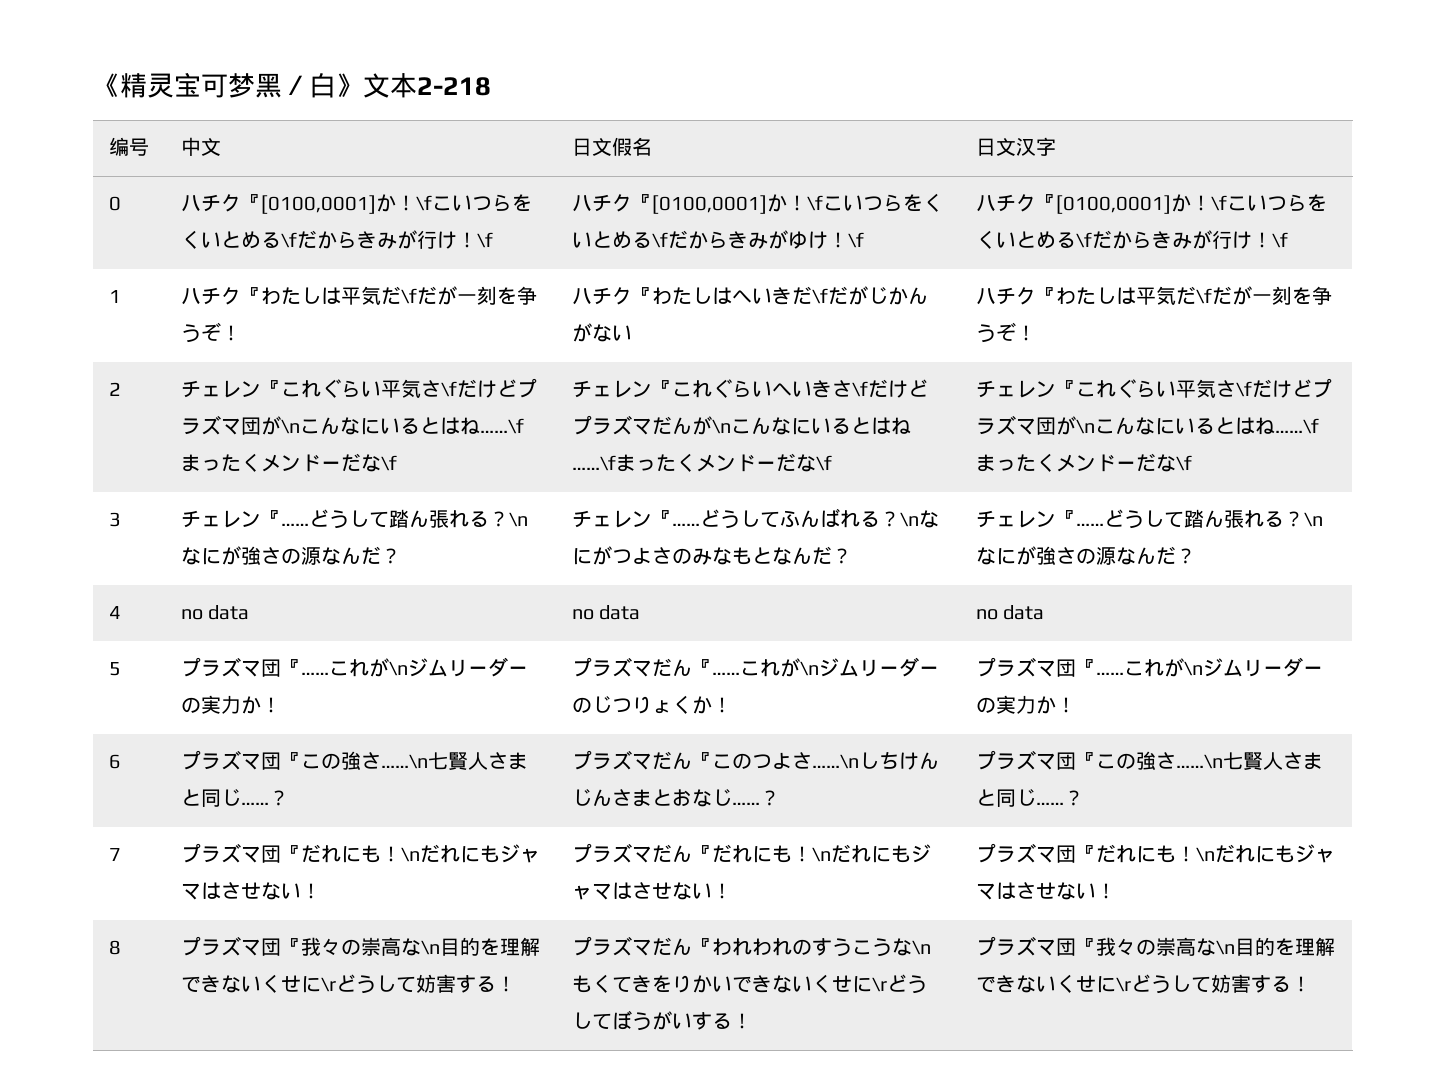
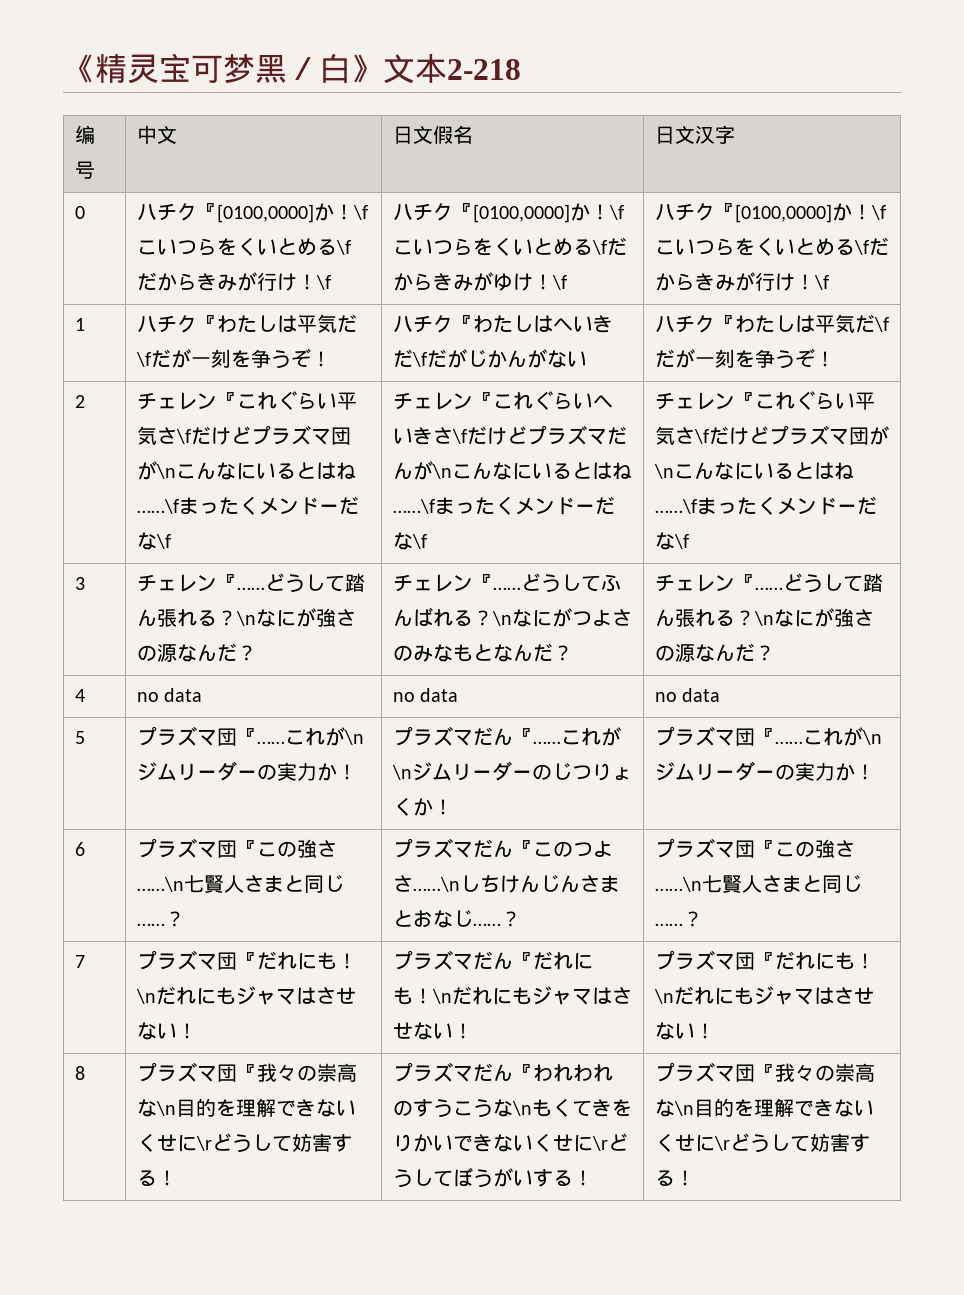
[260,195,376,214] [0100,0001] -> [216,204,314,223] [0100,0000]
[651,195,767,214] [0100,0001] -> [472,204,570,223] [0100,0000]
[1055,195,1171,214] [0100,0001] -> [734,204,832,223] [0100,0000]

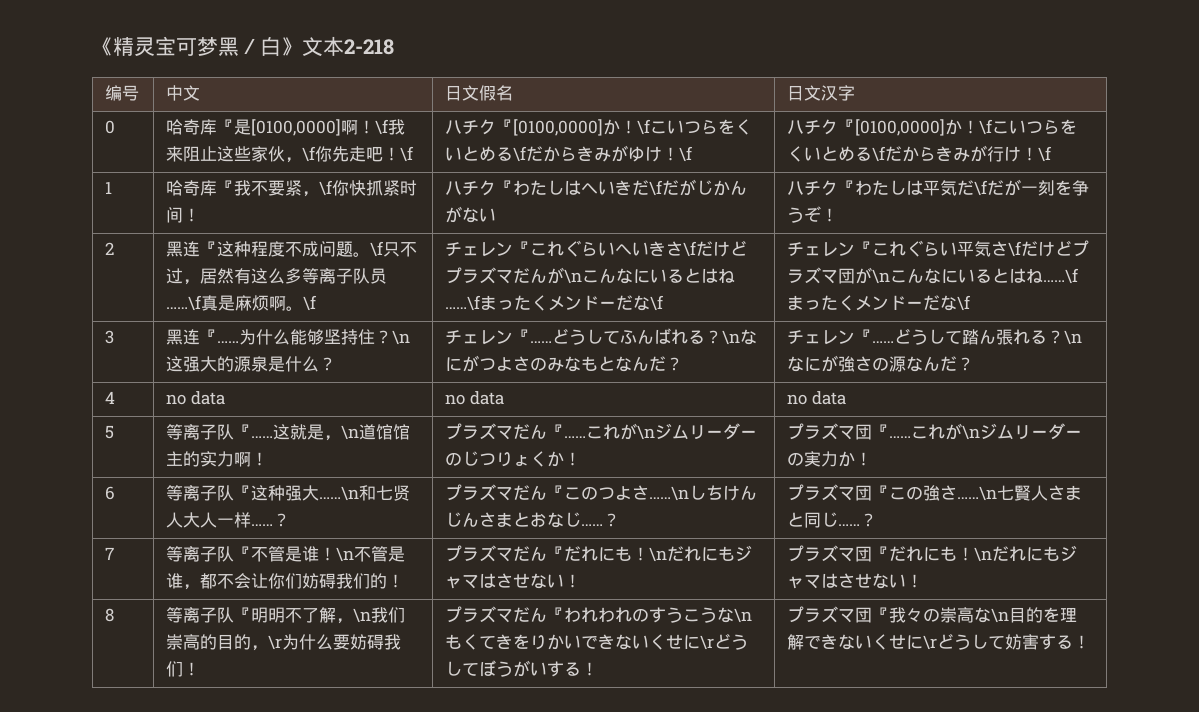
[136,203,368,223] [136,237,351,256] [136,272,297,291] ハチク『[0100,0000]か！\fこいつらをくいとめる\fだからきみが行け -> [166,119,406,136] [166,146,384,163] 哈奇库『是[0100,0000]啊！\f我来阻止这些家伙，\f你先走吧
[136,314,357,333] [135,348,311,369] ハチク『わたしは平気だ\fだが一刻を争うぞ -> [166,180,418,197] [166,207,184,223] 哈奇库『我不要紧，\f你快抓紧时间
[136,391,357,410] [136,425,351,445] [136,461,356,480] [136,496,359,515] [136,532,157,550] チェレン『これぐらい平気さ\fだけどプラズマ団が\nこんなにいるとはね……\fまったくメンドーだな -> [166,241,418,257] [166,268,388,285] [166,295,304,311] 黑连『这种程度不成问题。\f只不过，居然有这么多等离子队员……\f真是麻烦啊。
[136,573,365,593] [136,608,356,628] [136,643,237,662] チェレン『……どうして踏ん張れる？\nなにが強さの源なんだ -> [166,329,411,345] [166,356,320,372] 黑连『……为什么能够坚持住？\n这强大的源泉是什么
[136,726,364,746] [136,761,337,781] プラズマ団『……これが\nジムリーダーの実力か -> [166,424,411,441] [166,451,252,467] 等离子队『……这就是，\n道馆馆主的实力啊
[136,838,337,859] [136,875,344,893] プラズマ団『この強さ……\n七賢人さまと同じ -> [166,485,411,501] [166,512,252,528] 等离子队『这种强大……\n和七贤人大人一样
[136,950,357,970] [135,986,356,1005] [136,1022,177,1040] プラズマ団『だれにも！\nだれにもジャマはさせない -> [166,546,406,562] [166,573,388,590] 等离子队『不管是谁！\n不管是谁，都不会让你们妨碍我们的
[136,1062,357,1082] [136,1098,356,1117] [136,1133,352,1153] [136,1170,157,1186] プラズマ団『我々の崇高な\n目的を理解できないくせに\rどうして妨害する -> [166,607,406,624] [166,634,402,651] [166,661,184,677] 等离子队『明明不了解，\n我们崇高的目的，\r为什么要妨碍我们

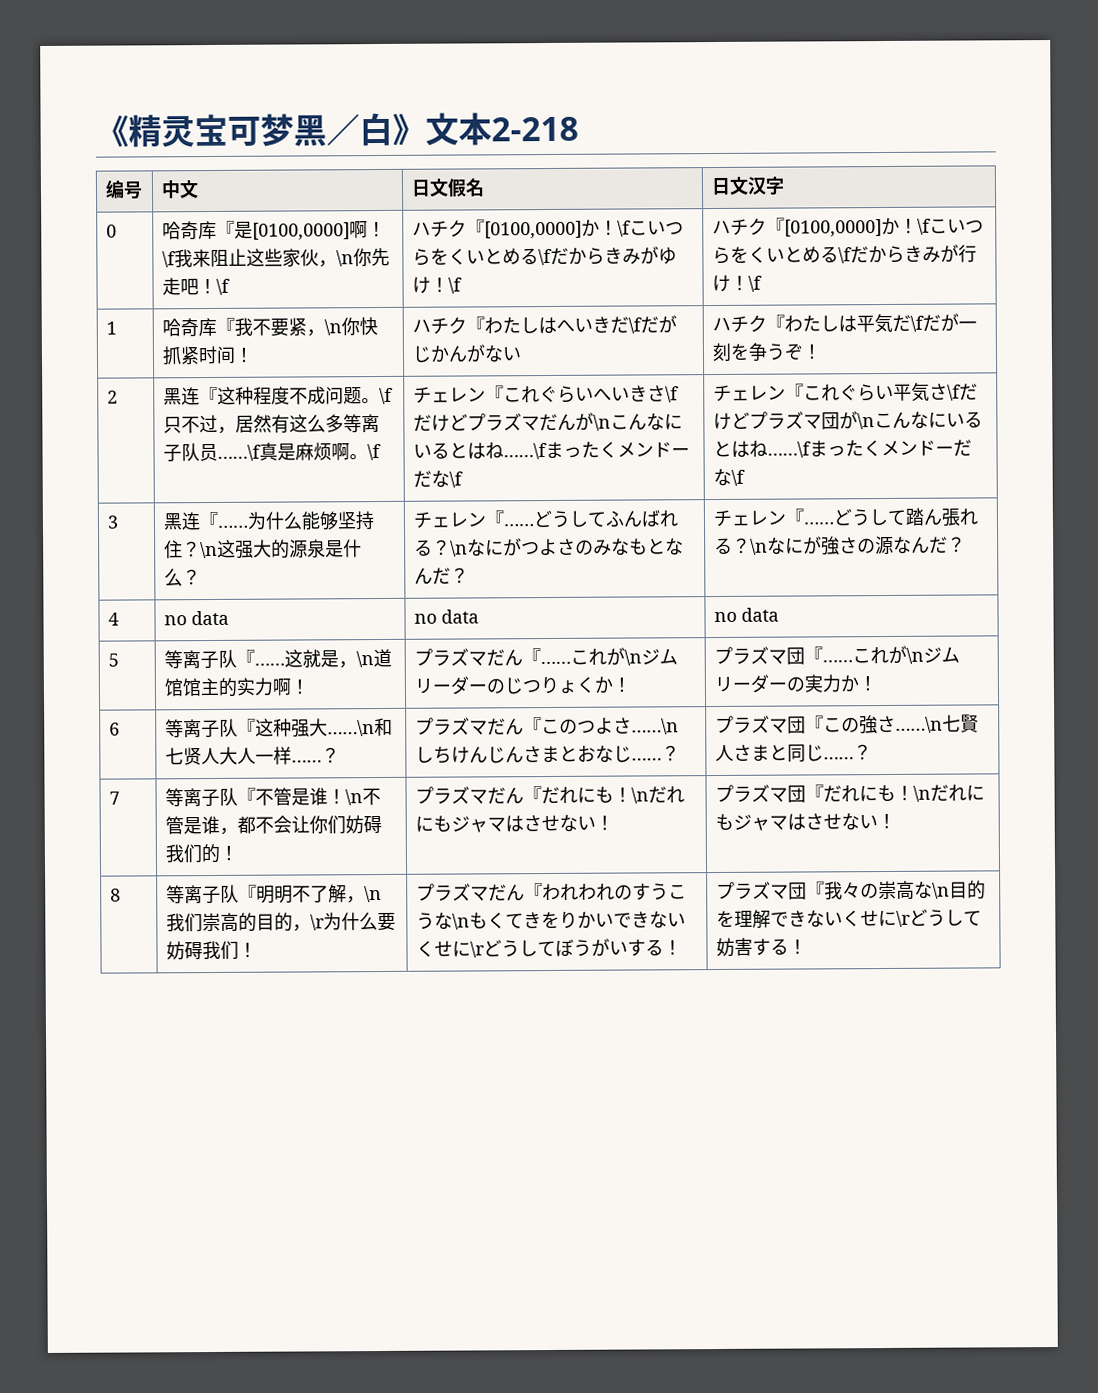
[302,146,317,162] \f -> [336,250,355,267] \n
[319,180,334,196] \f -> [324,319,343,336] \n

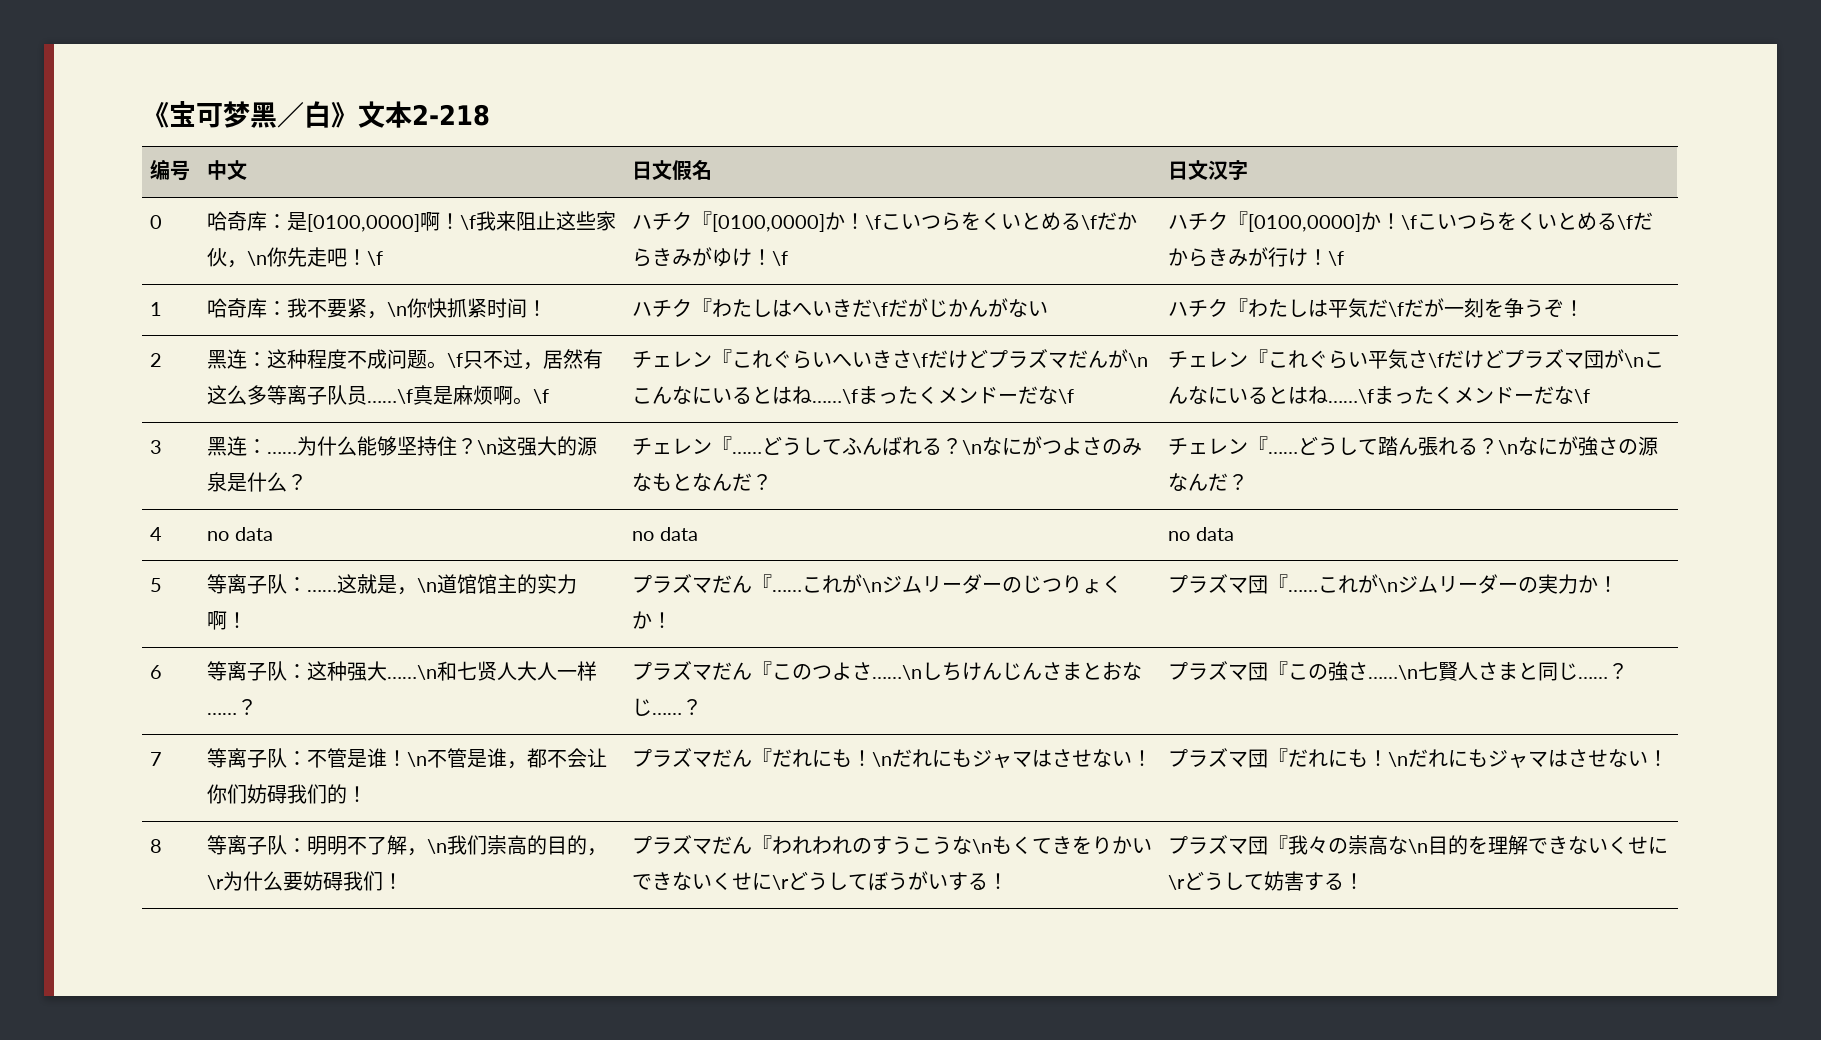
[128,114,195,148] 精灵 -> (169, 115) none
[216,220,236,237] 『 -> [267,214,288,229] ：
[216,317,236,334] 『 -> [267,301,288,316] ：
[199,386,219,404] 『 -> [247,352,268,367] ：
[199,511,219,529] 『 -> [247,439,268,454] ：
[236,649,256,666] 『 -> [287,577,308,592] ：
[237,718,257,735] 『 -> [287,664,308,679] ：
[237,787,257,804] 『 -> [287,751,308,766] ：
[238,884,258,901] 『 -> [287,838,308,853] ：

